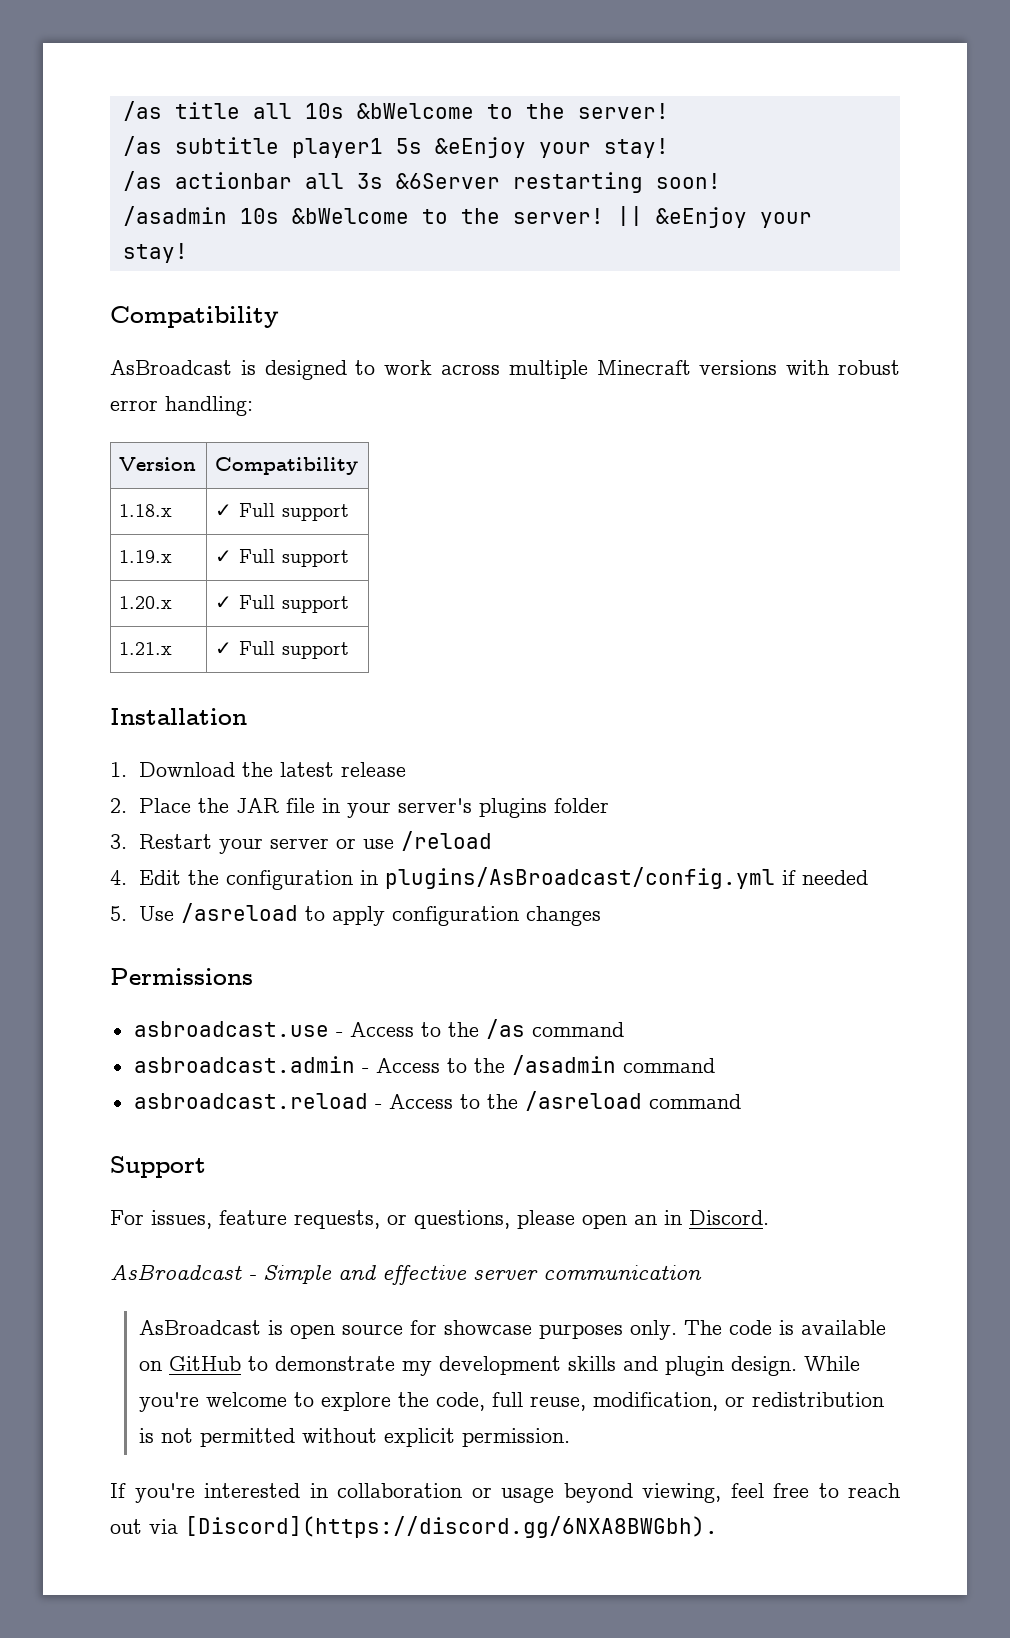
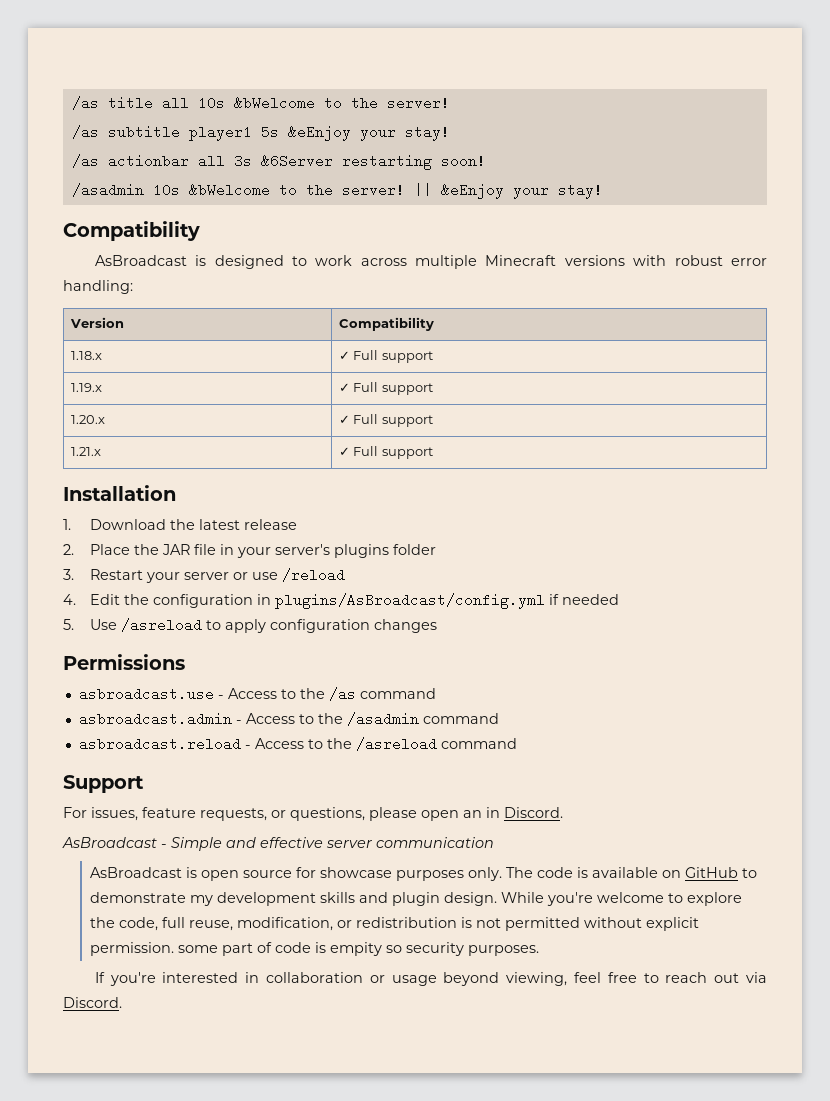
(571, 1437) none -> [178,942,540,956] some part of code is empity so security purposes.
[185,1516,718,1538] [Discord](https://discord.gg/6NXA8BWGbh). -> [63,997,122,1008] Discord.

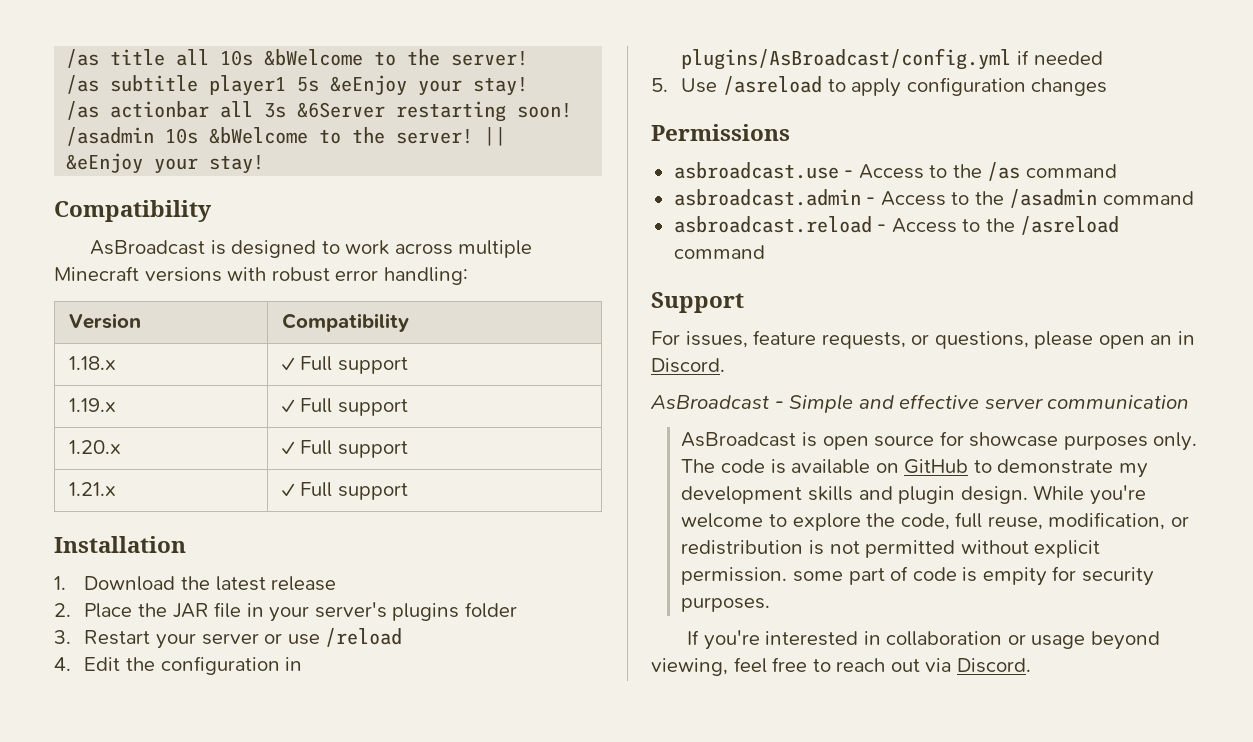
[386,945,403,953] so -> [1052,566,1077,581] for

